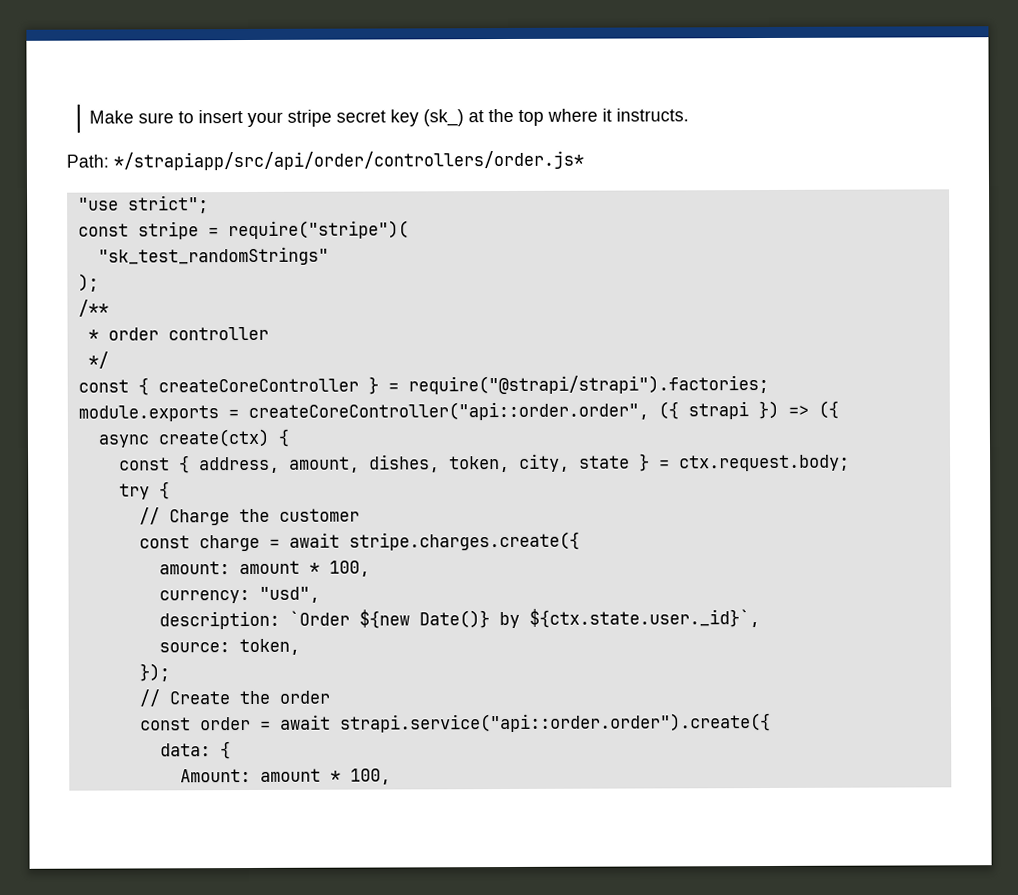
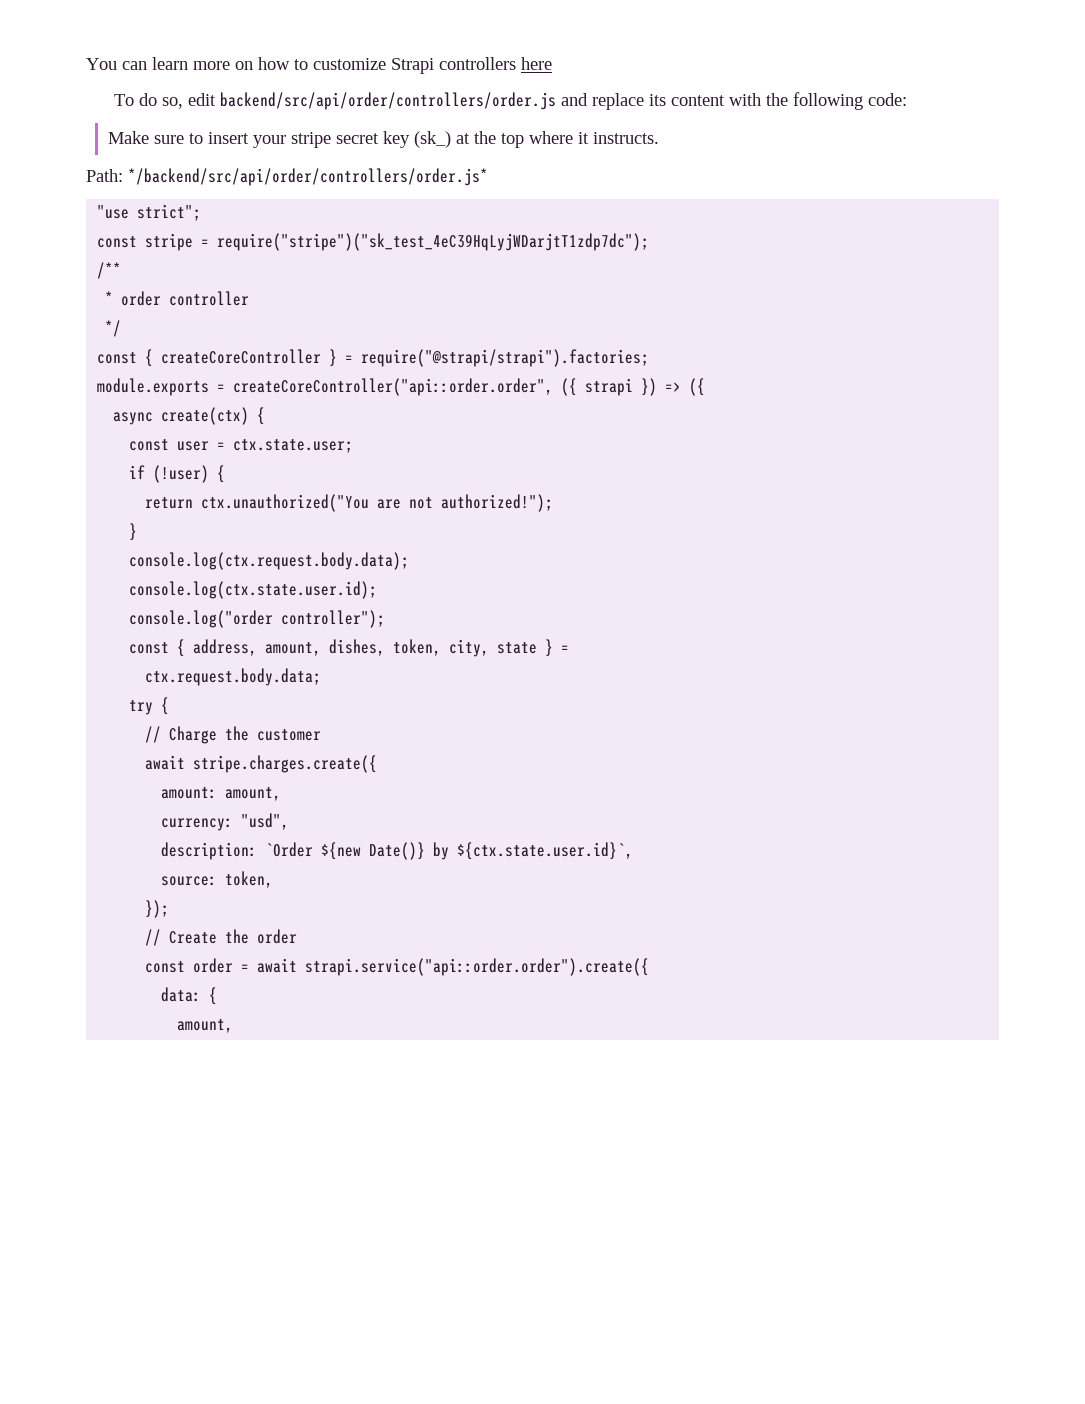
(88, 117) none -> [86,57,552,74] [114,92,908,110] You can learn more on how to customize Strapi controllers here // To do so, edit backend/src/api/order/controllers/order.js and replace its content with the following code: //
[113,150,584,171] */strapiapp/src/api/order/controllers/order.js* -> [128,168,488,186] */backend/src/api/order/controllers/order.js*
[227,220,409,240] [97,246,329,266] [77,273,99,292] require("stripe")( // "sk_test_randomStrings" // ); -> [217,233,650,251] require("stripe")("sk_test_4eC39HqLyjWDarjtT1zdp7dc");
(289, 437) none -> [129,439,354,453] [129,465,226,483] [145,494,554,512] [129,523,138,541] [129,552,410,570] [129,581,378,599] [129,610,386,628] // const user = ctx.state.user; // if (!user) { // return ctx.unauthorized("You are not authorized!"); // } // console.log(ctx.request.body.data); // console.log(ctx.state.user.id); // console.log("order controller");
[678,454,850,472] ctx.request.body; -> [145,668,322,686] // ctx.request.body.data;
[138,534,280,552] const charge = -> (322, 735) none
[238,560,370,577] amount * 100, -> [225,787,282,801] amount,
[528,608,760,628] ${ctx.state.user._id}`, -> [457,842,634,860] ${ctx.state.user.id}`,
[179,768,391,785] Amount: amount * 100, -> [177,1019,234,1033] amount,

